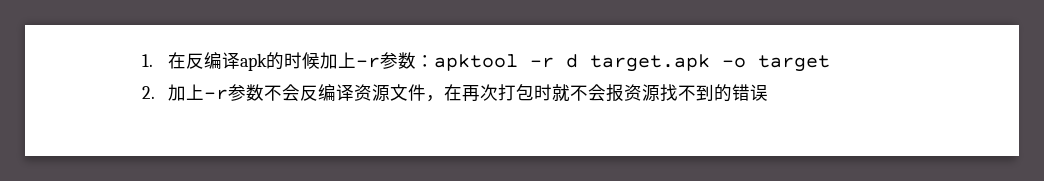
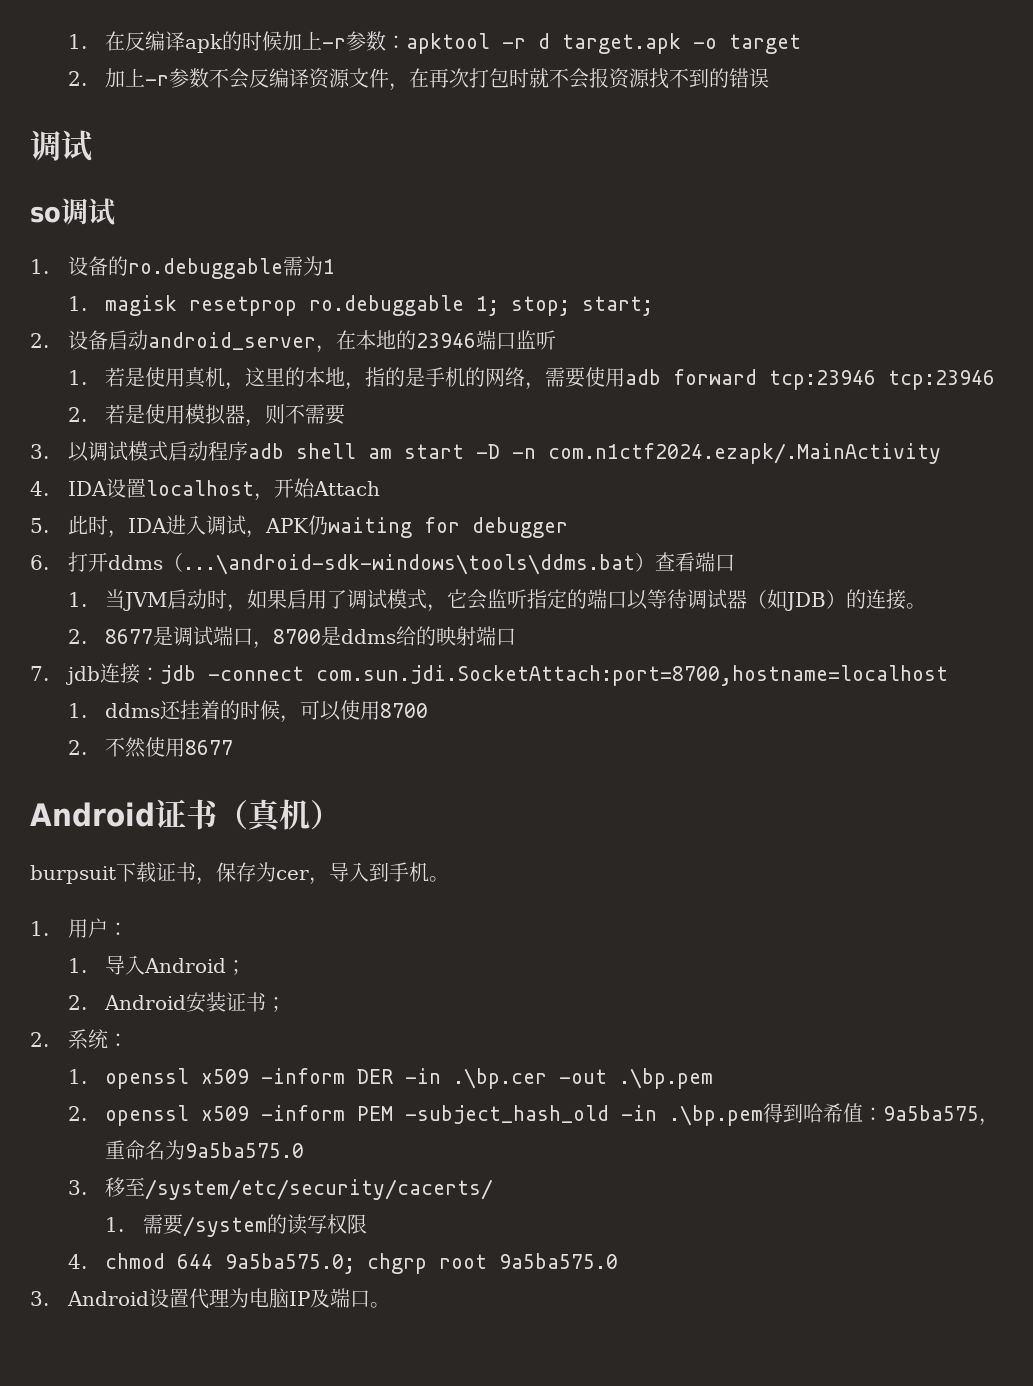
(769, 92) none -> [30,130,92,162] [30,198,115,226] [30,256,335,279] [67,295,654,316] [30,330,556,353] [67,367,996,390] [67,404,346,427] [30,441,941,464] [30,478,380,501] [30,515,568,538] [30,552,735,575] [67,589,927,612] [67,626,517,649] [30,663,948,686] [67,700,429,723] [67,737,234,758] [30,799,341,832] [30,862,449,885] [30,918,128,938] [67,955,247,975] [67,992,287,1013] [30,1029,128,1049] [67,1068,714,1089] [67,1103,1000,1126] [105,1140,305,1160] [67,1177,494,1200] [105,1214,368,1237] [67,1253,619,1274] [30,1288,390,1309] // 调试 // so调试 // 1.设备的ro.debuggable需为1 // 1. magisk resetprop ro.debuggable 1; stop; start; // 2.设备启动android_server，在本地的23946端口监听 // 1.若是使用真机，这里的本地，指的是手机的网络，需要使用adb forward tcp:23946 tcp:23946 // 2.若是使用模拟器，则不需要 // 3.以调试模式启动程序adb shell am start -D -n com.n1ctf2024.ezapk/.MainActivity // 4. IDA设置localhost，开始Attach // 5.此时，IDA进入调试，APK仍waiting for debugger // 6.打开ddms（...\android-sdk-windows\tools\ddms.bat）查看端口 // 1.当JVM启动时，如果启用了调试模式，它会监听指定的端口以等待调试器（如JDB）的连接。 // 2. 8677是调试端口，8700是ddms给的映射端口 // 7. jdb连接：jdb -connect com.sun.jdi.SocketAttach:port=8700,hostname=localhost // 1. ddms还挂着的时候，可以使用8700 // 2.不然使用8677 // Android证书（真机） // burpsuit下载证书，保存为cer，导入到手机。 // 1.用户： // 1.导入Android； // 2. Android安装证书； // 2.系统： // 1. openssl x509 -inform DER -in .\bp.cer -out .\bp.pem // 2. openssl x509 -inform PEM -subject_hash_old -in .\bp.pem得到哈希值：9a5ba575，重命名为9a5ba575.0 // 3.移至/system/etc/security/cacerts/ // 1.需要/system的读写权限 // 4. chmod 644 9a5ba575.0; chgrp root 9a5ba575.0 // 3. Android设置代理为电脑IP及端口。

